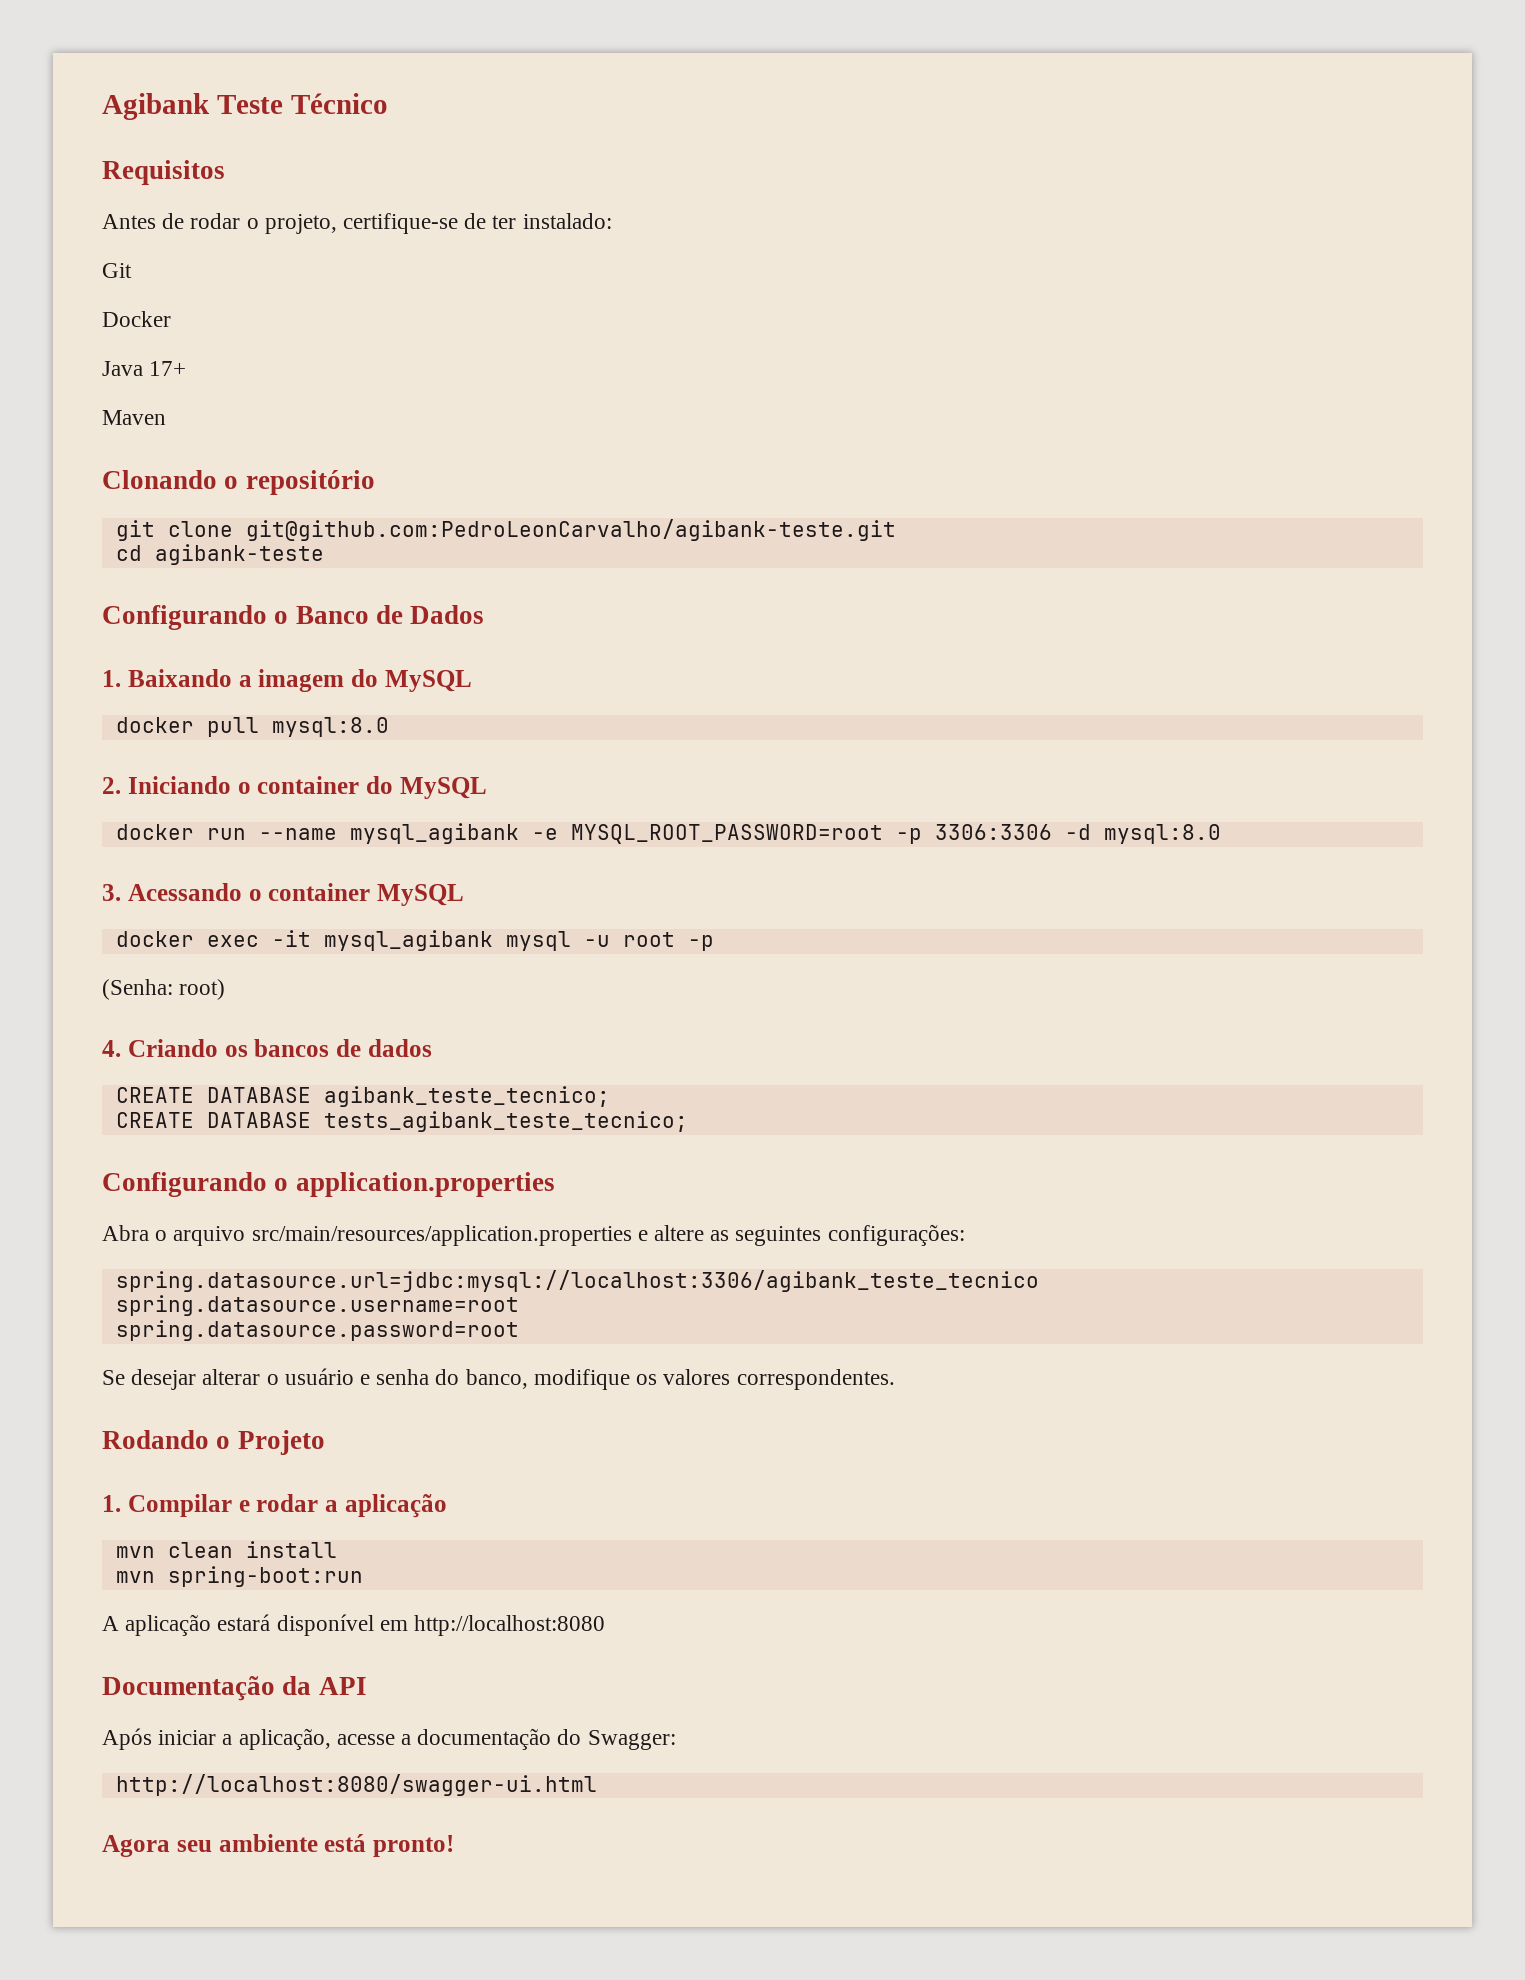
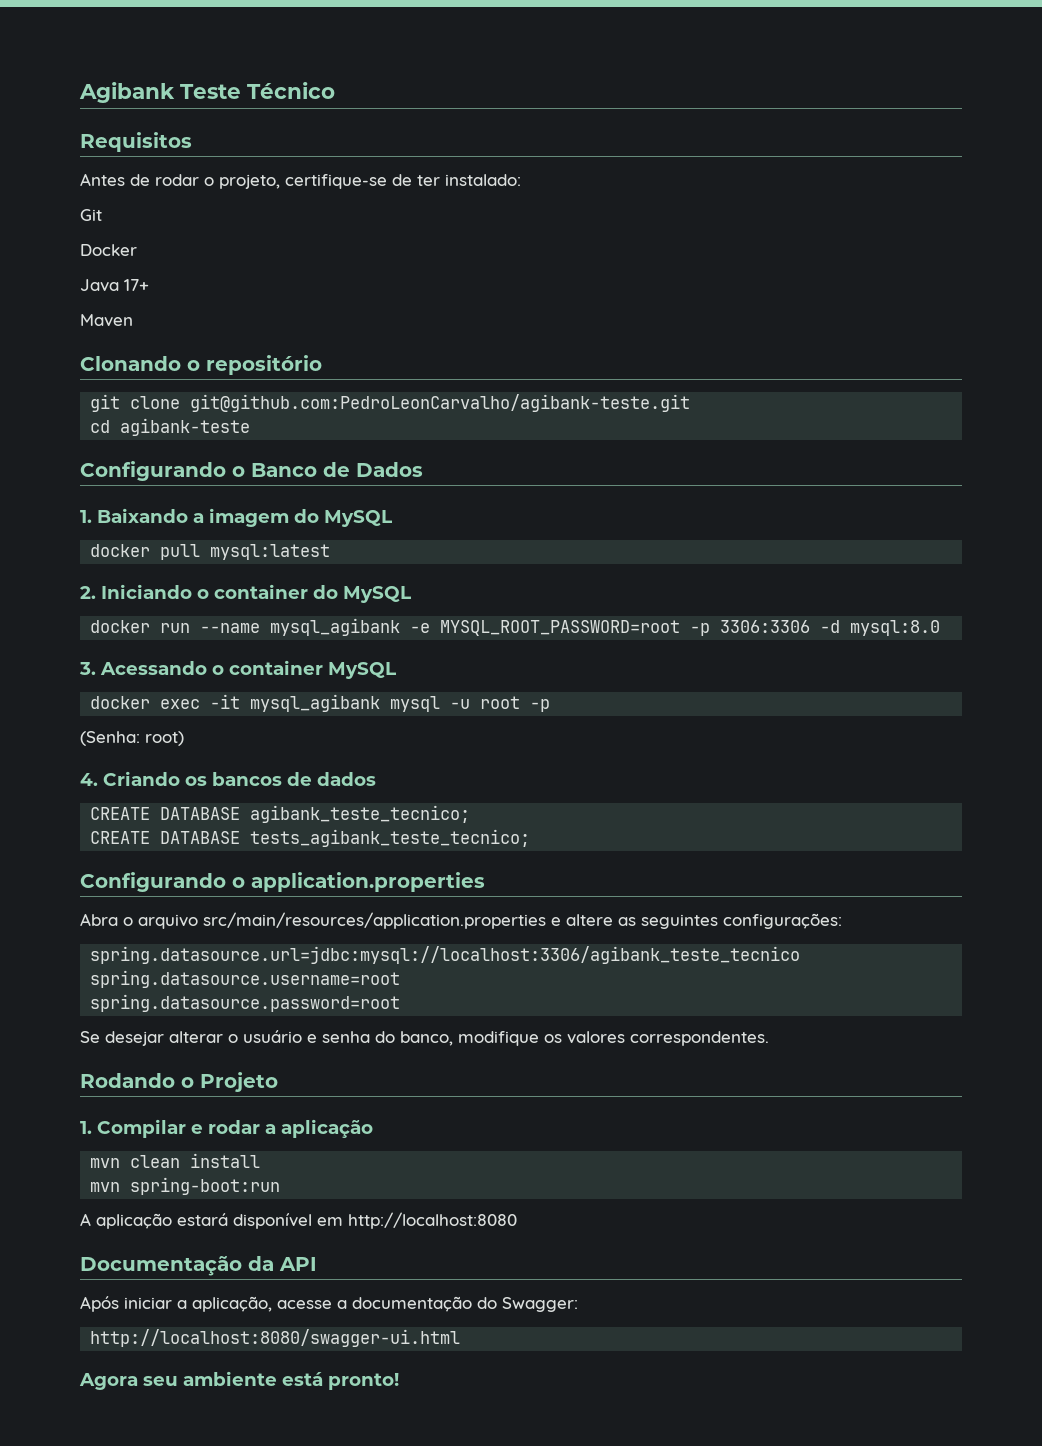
[271,717,389,737] mysql:8.0 -> [210,544,331,560] mysql:latest

